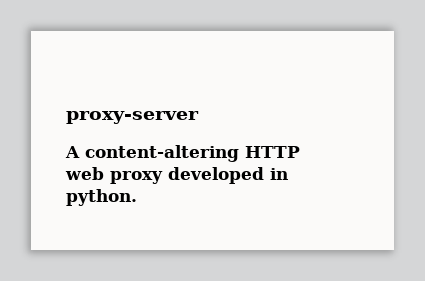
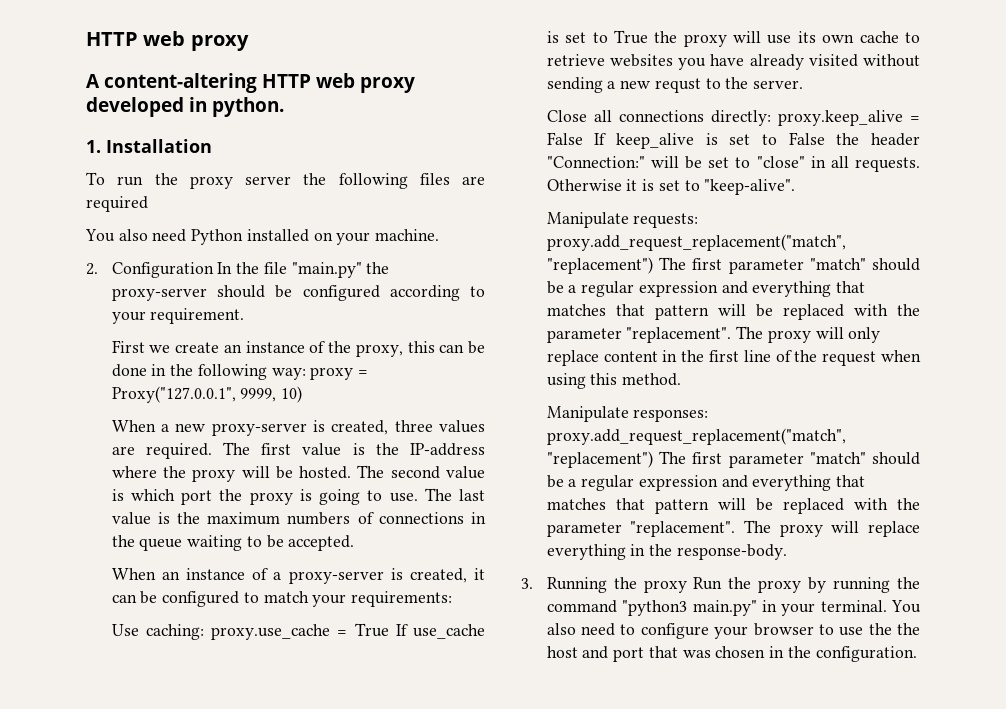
[66,111,199,124] proxy-server -> [86,31,249,51] HTTP web proxy
(137, 197) none -> [86,139,212,153] [86,172,485,189] [86,196,148,212] [85,229,440,245] [86,262,390,278] [111,285,485,301] [111,308,245,324] [111,340,486,357] [111,364,369,380] [111,386,303,403] [111,420,486,436] [111,442,485,459] [111,465,485,482] [111,488,486,505] [111,512,486,525] [111,535,355,551] [111,568,485,584] [111,591,453,607] [111,623,486,640] [546,30,920,47] [546,54,920,70] [546,77,804,93] [546,110,920,126] [546,132,921,149] [546,156,920,172] [546,179,796,195] [546,212,699,228] [546,234,846,251] [546,257,920,274] [546,281,866,297] [546,304,921,320] [546,326,881,343] [546,350,921,366] [546,373,682,389] [546,406,709,422] [546,428,846,445] [546,451,920,468] [546,475,866,491] [546,498,921,514] [546,520,920,537] [546,544,787,560] [521,577,920,593] [546,600,921,616] [546,623,920,639] [546,646,917,662] // 1. Installation // To run the proxy server the following files are required // You also need Python installed on your machine. // 2. Configuration In the file "main.py" the proxy-server should be configured according to your requirement. // First we create an instance of the proxy, this can be done in the following way: proxy = Proxy("127.0.0.1", 9999, 10) // When a new proxy-server is created, three values are required. The first value is the IP-address where the proxy will be hosted. The second value is which port the proxy is going to use. The last value is the maximum numbers of connections in the queue waiting to be accepted. // When an instance of a proxy-server is created, it can be configured to match your requirements: // Use caching: proxy.use_cache = True If use_cache is set to True the proxy will use its own cache to retrieve websites you have already visited without sending a new requst to the server. // Close all connections directly: proxy.keep_alive = False If keep_alive is set to False the header "Connection:" will be set to "close" in all requests. Otherwise it is set to "keep-alive". // Manipulate requests: proxy.add_request_replacement("match", "replacement") The first parameter "match" should be a regular expression and everything that matches that pattern will be replaced with the parameter "replacement". The proxy will only replace content in the first line of the request when using this method. // Manipulate responses: proxy.add_request_replacement("match", "replacement") The first parameter "match" should be a regular expression and everything that matches that pattern will be replaced with the parameter "replacement". The proxy will replace everything in the response-body. // 3. Running the proxy Run the proxy by running the command "python3 main.py" in your terminal. You also need to configure your browser to use the the host and port that was chosen in the configuration.

